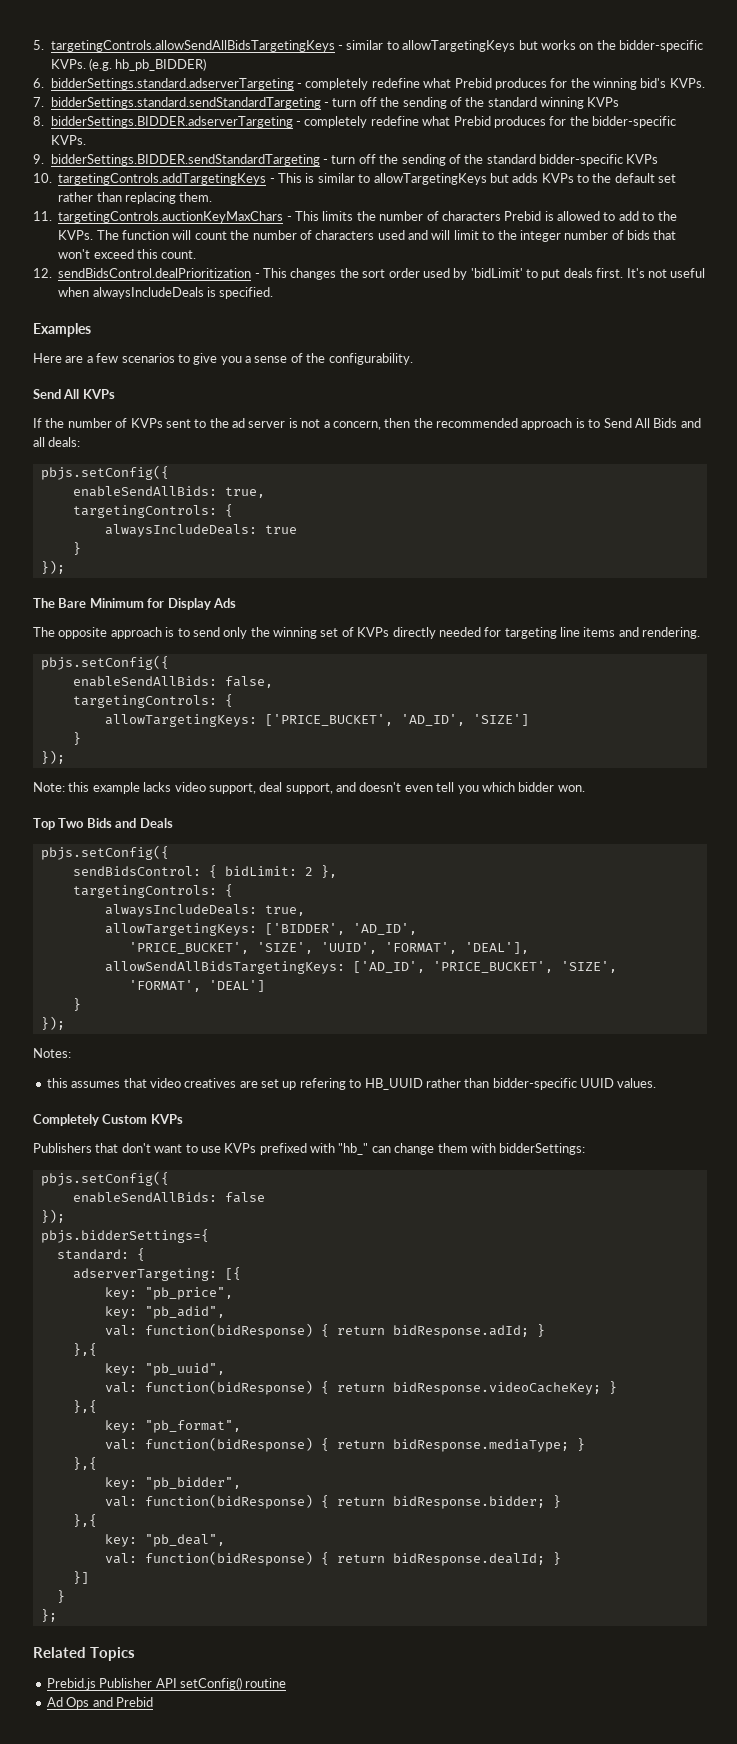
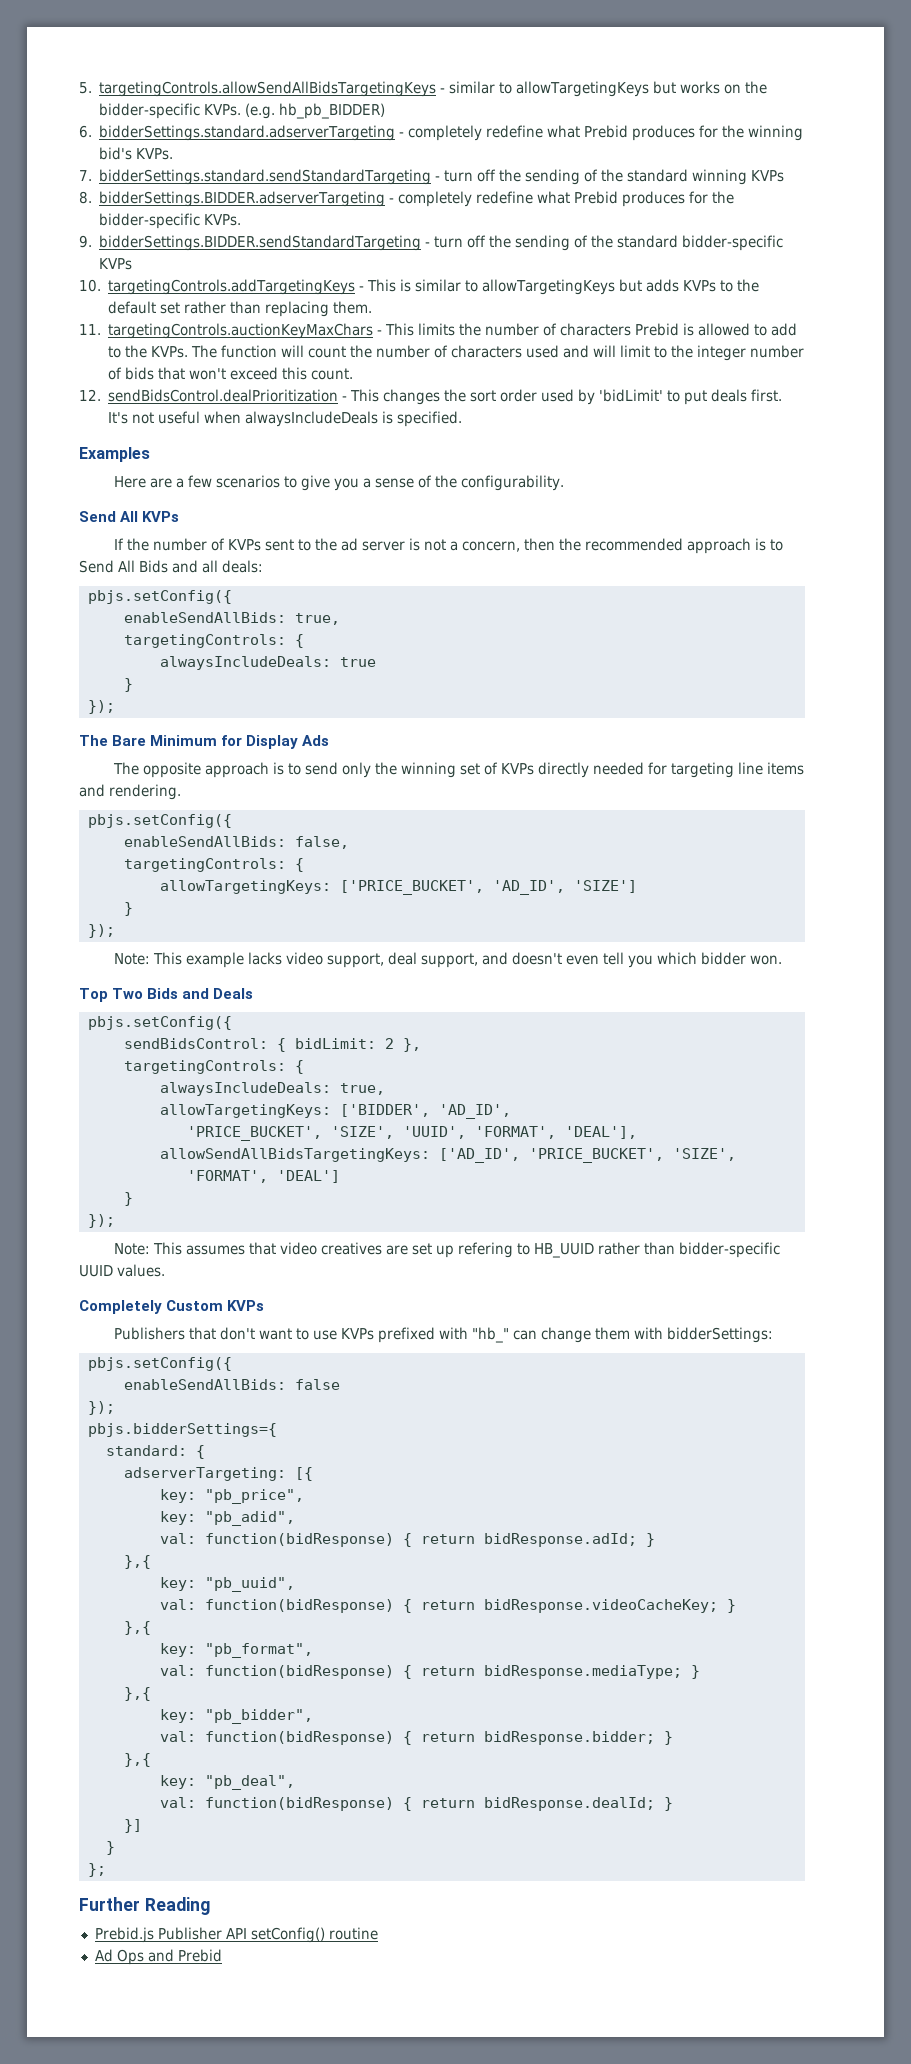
[68,782,90,792] this -> [153,952,183,965] This
[33,1048,71,1058] [46,1078,68,1088] Notes: // this -> [114,1242,183,1255] Note: This
[33,1647,135,1661] Related Topics -> [79,1897,210,1915] Further Reading

